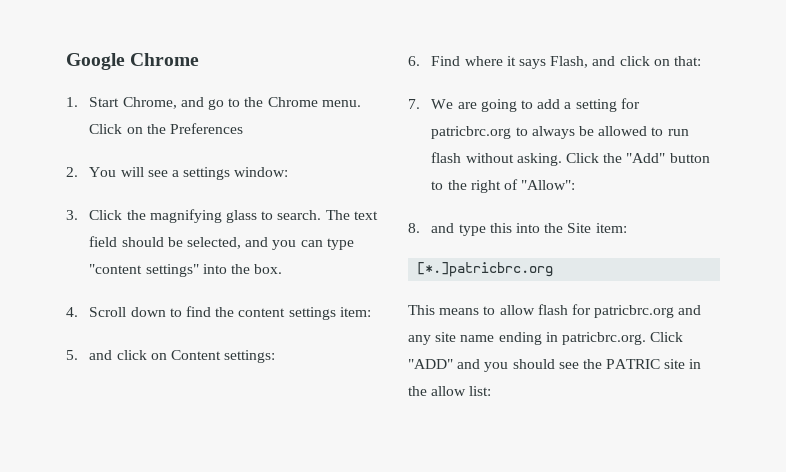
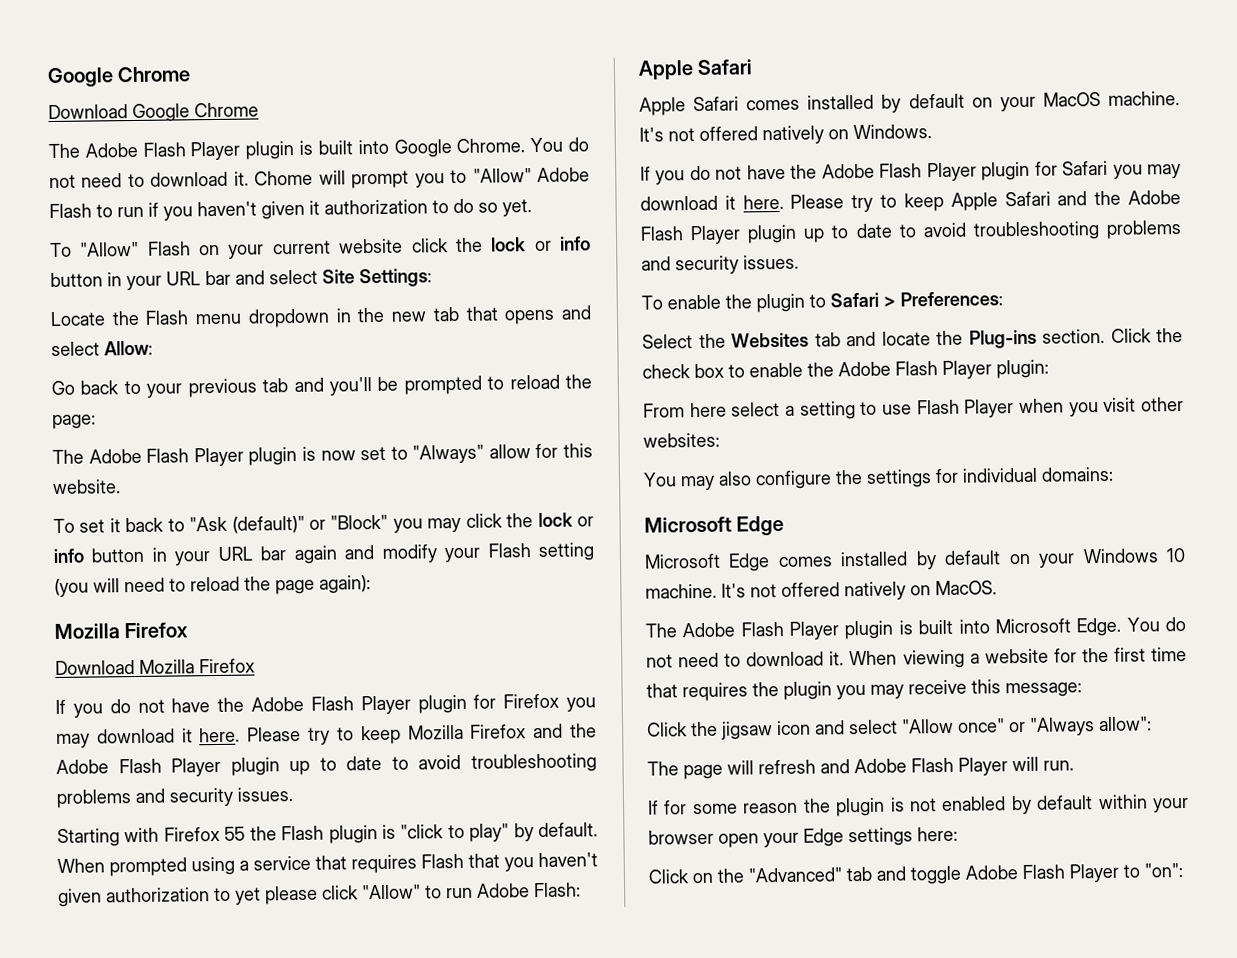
[66,53,200,70] [66,97,361,110] [89,123,244,134] [66,167,289,180] [66,209,378,223] [89,236,354,250] [89,264,283,277] [66,306,371,320] [66,350,276,363] [408,56,701,69] [408,98,640,112] [431,126,689,139] [431,152,710,166] [431,179,576,193] [408,223,627,236] [417,262,554,277] [408,304,702,318] [408,332,684,345] [408,359,702,372] [408,386,492,396] Google Chrome // 1. Start Chrome, and go to the Chrome menu. Click on the Preferences // 2. You will see a settings window: // 3. Click the magnifying glass to search. The text field should be selected, and you can type "content settings" into the box. // 4. Scroll down to find the content settings item: // 5. and click on Content settings: // 6. Find where it says Flash, and click on that: // 7. We are going to add a setting for patricbrc.org to always be allowed to run flash without asking. Click the "Add" button to the right of "Allow": // 8. and type this into the Site item: // [*.]patricbrc.org // This means to allow flash for patricbrc.org and any site name ending in patricbrc.org. Click "ADD" and you should see the PATRIC site in the allow list: -> [47,66,192,88] [48,102,259,122] [48,137,589,161] [49,167,590,189] [49,198,532,221] [50,236,592,259] [50,268,432,291] [50,305,593,328] [51,340,153,357] [51,374,593,398] [52,414,96,430] [52,443,593,467] [52,479,121,495] [53,512,595,534] [53,542,595,566] [54,575,371,597] [54,622,189,639] [55,658,255,675] [55,693,596,718] [56,723,597,748] [56,753,597,777] [56,787,293,808] [57,822,599,847] [57,852,598,877] [58,882,581,907] [638,59,753,80] [639,91,1180,116] [639,124,932,145] [640,160,1181,185] [640,190,1181,213] [640,220,1182,245] [641,254,799,275] [641,291,1003,313] [642,328,1183,349] [642,359,1049,379] [643,396,1184,420] [643,432,720,448] [643,466,1114,491] [644,515,785,536] [644,547,1186,572] [645,580,997,601] [645,616,1186,640] [646,646,1187,669] [646,679,1082,702] [647,716,1152,740] [647,756,1074,780] [647,794,1189,817] [648,826,958,848] [648,863,1183,885] Google Chrome // Download Google Chrome // The Adobe Flash Player plugin is built into Google Chrome. You do not need to download it. Chome will prompt you to "Allow" Adobe Flash to run if you haven't given it authorization to do so yet. // To "Allow" Flash on your current website click the lock or info button in your URL bar and select Site Settings: // Locate the Flash menu dropdown in the new tab that opens and select Allow: // Go back to your previous tab and you'll be prompted to reload the page: // The Adobe Flash Player plugin is now set to "Always" allow for this website. // To set it back to "Ask (default)" or "Block" you may click the lock or info button in your URL bar again and modify your Flash setting (you will need to reload the page again): // Mozilla Firefox // Download Mozilla Firefox // If you do not have the Adobe Flash Player plugin for Firefox you may download it here. Please try to keep Mozilla Firefox and the Adobe Flash Player plugin up to date to avoid troubleshooting problems and security issues. // Starting with Firefox 55 the Flash plugin is "click to play" by default. When prompted using a service that requires Flash that you haven't given authorization to yet please click "Allow" to run Adobe Flash: // Apple Safari // Apple Safari comes installed by default on your MacOS machine. It's not offered natively on Windows. // If you do not have the Adobe Flash Player plugin for Safari you may download it here. Please try to keep Apple Safari and the Adobe Flash Player plugin up to date to avoid troubleshooting problems and security issues. // To enable the plugin to Safari > Preferences: // Select the Websites tab and locate the Plug-ins section. Click the check box to enable the Adobe Flash Player plugin: // From here select a setting to use Flash Player when you visit other websites: // You may also configure the settings for individual domains: // Microsoft Edge // Microsoft Edge comes installed by default on your Windows 10 machine. It's not offered natively on MacOS. // The Adobe Flash Player plugin is built into Microsoft Edge. You do not need to download it. When viewing a website for the first time that requires the plugin you may receive this message: // Click the jigsaw icon and select "Allow once" or "Always allow": // The page will refresh and Adobe Flash Player will run. // If for some reason the plugin is not enabled by default within your browser open your Edge settings here: // Click on the "Advanced" tab and toggle Adobe Flash Player to "on":

